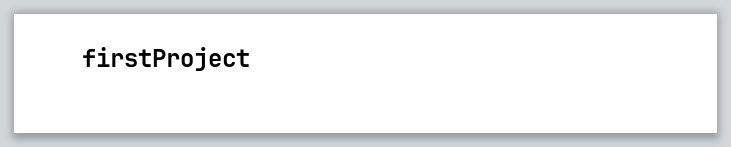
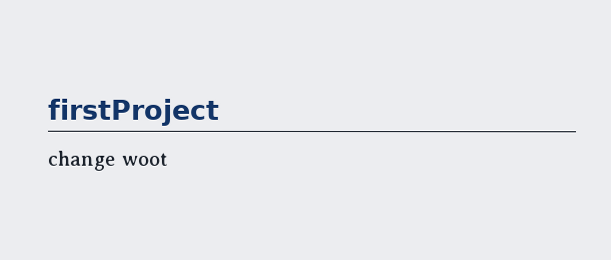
(250, 59) none -> [47,150,168,171] // change woot

